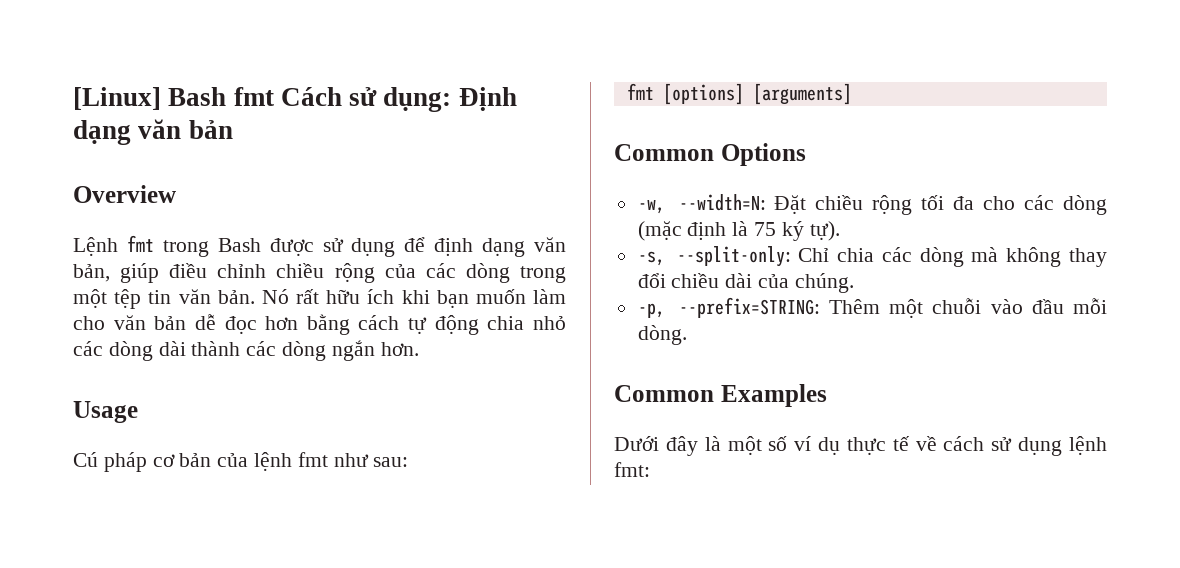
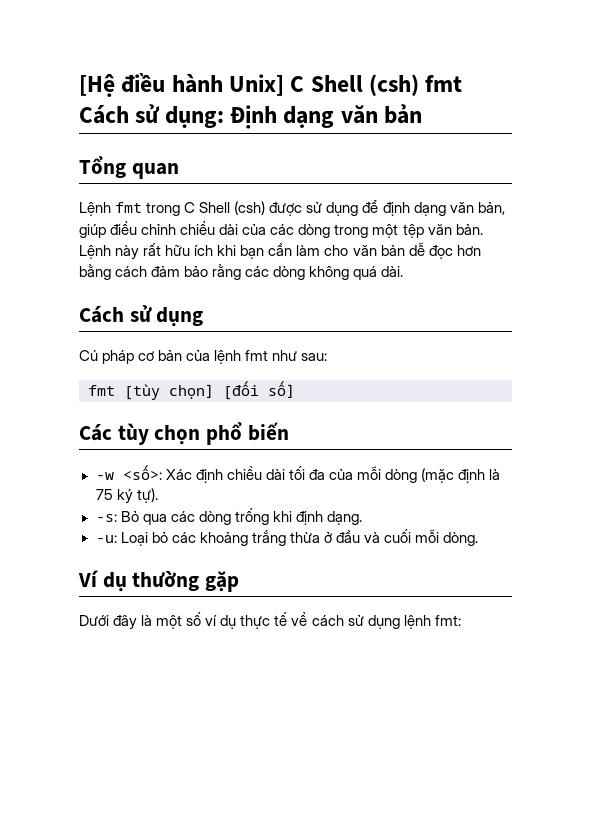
[73,87,227,110] [Linux] Bash -> [79,73,420,97] [Hệ điều hành Unix] C Shell (csh)
[73,185,176,203] Overview -> [79,156,179,179] Tổng quan
[217,238,261,252] Bash -> [184,201,266,215] C Shell (csh)
[334,263,375,283] rộng -> [219,224,239,235] dài
[148,290,172,304] tin -> (424, 231) none
[261,289,289,304] Nó -> [79,245,140,260] Lệnh này
[475,289,526,304] muốn -> [268,243,293,256] cần
[408,315,566,335] [73,340,419,361] [73,401,138,423] tự động chia nhỏ các dòng dài thành các dòng ngắn hơn. // Usage -> [151,264,404,280] [79,305,204,327] đảm bảo rằng các dòng không quá dài. // Cách sử dụng
[662,83,852,105] [614,143,806,166] [637,194,1055,215] [options] [arguments] // Common Options // -w, --width=N: Đặt chiều rộng tối đa cho các -> [124,381,295,400] [79,422,289,445] [95,465,381,483] [tùy chọn] [đối số] // Các tùy chọn phổ biến // -w <số>: Xác định chiều dài tối đa của mỗi
[637,246,1107,267] [637,273,854,293] [637,297,1107,318] [637,325,687,345] [614,384,827,407] -s, --split-only: Chỉ chia các dòng mà không thay đổi chiều dài của chúng. // -p, --prefix=STRING: Thêm một chuỗi vào đầu mỗi dòng. // Common Examples -> [95,508,362,525] [95,529,479,546] [78,570,240,592] -s: Bỏ qua các dòng trống khi định dạng. // -u: Loại bỏ các khoảng trắng thừa ở đầu và cuối mỗi dòng. // Ví dụ thường gặp

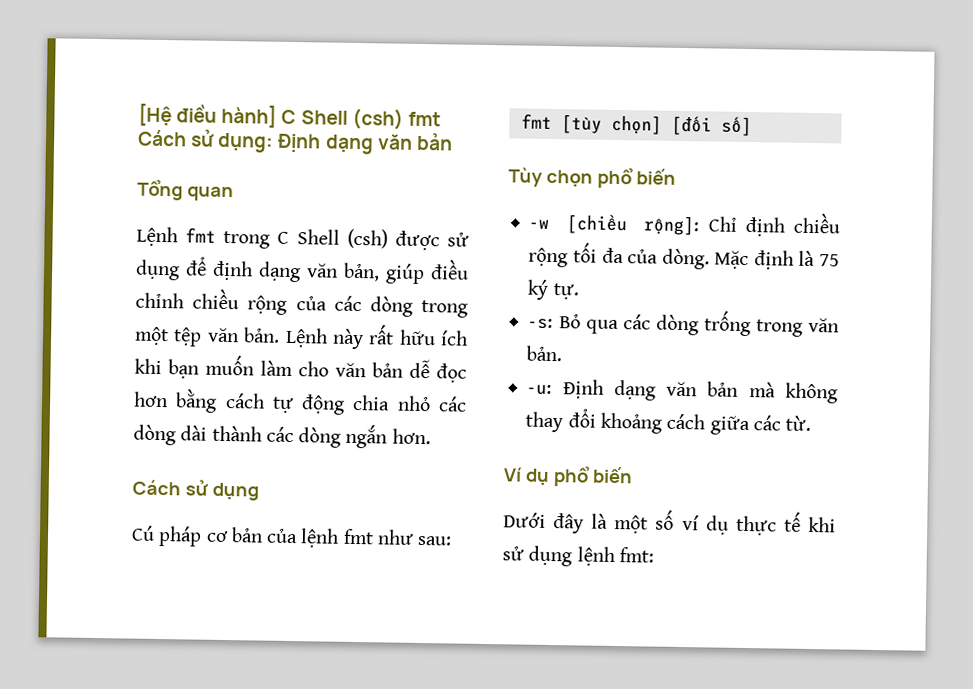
[171,74,285,96] hành Unix] -> [221,104,278,128] hành]
[219,224,239,235] dài -> [247,295,288,315] rộng
[268,243,293,256] cần -> [205,354,254,376] muốn
[151,264,404,280] đảm bảo rằng các dòng không quá dài. -> [271,394,467,415] [133,423,431,449] tự động chia nhỏ các dòng dài thành các dòng ngắn hơn.
[79,423,149,445] Các tùy -> [508,167,543,187] Tùy
[122,465,192,480] <số>: Xác -> [565,214,737,236] [chiều rộng]: Chỉ
[265,469,285,480] dài -> [528,247,569,268] rộng
[356,466,455,483] mỗi dòng (mặc -> [661,248,750,270] dòng. Mặc
[136,488,158,503] tự). -> [552,283,579,300] tự.
[272,511,362,525] [95,529,479,546] khi định dạng. // -u: Loại bỏ các khoảng trắng thừa ở đầu và cuối mỗi dòng. -> [755,317,839,337] [526,345,563,362] [526,379,838,404] [525,408,812,436] trong văn bản. // -u: Định dạng văn bản mà không thay đổi khoảng cách giữa các từ.
[132,571,240,592] thường gặp -> [552,466,633,487] phổ biến
[291,612,344,626] về cách -> [808,516,836,533] khi

